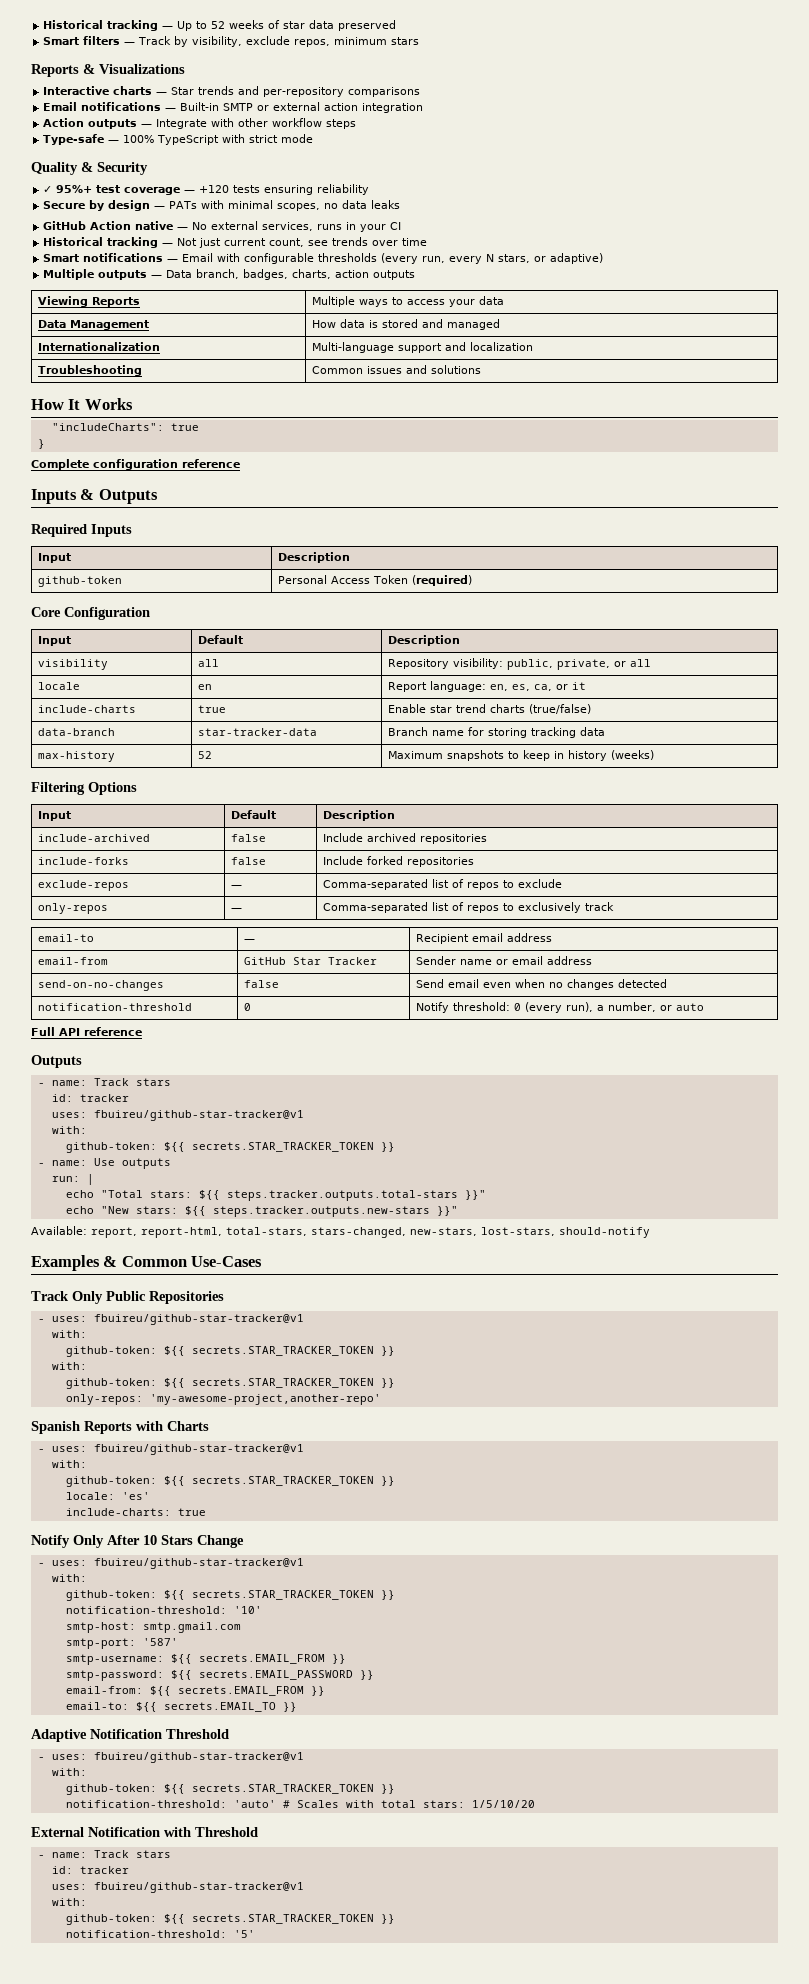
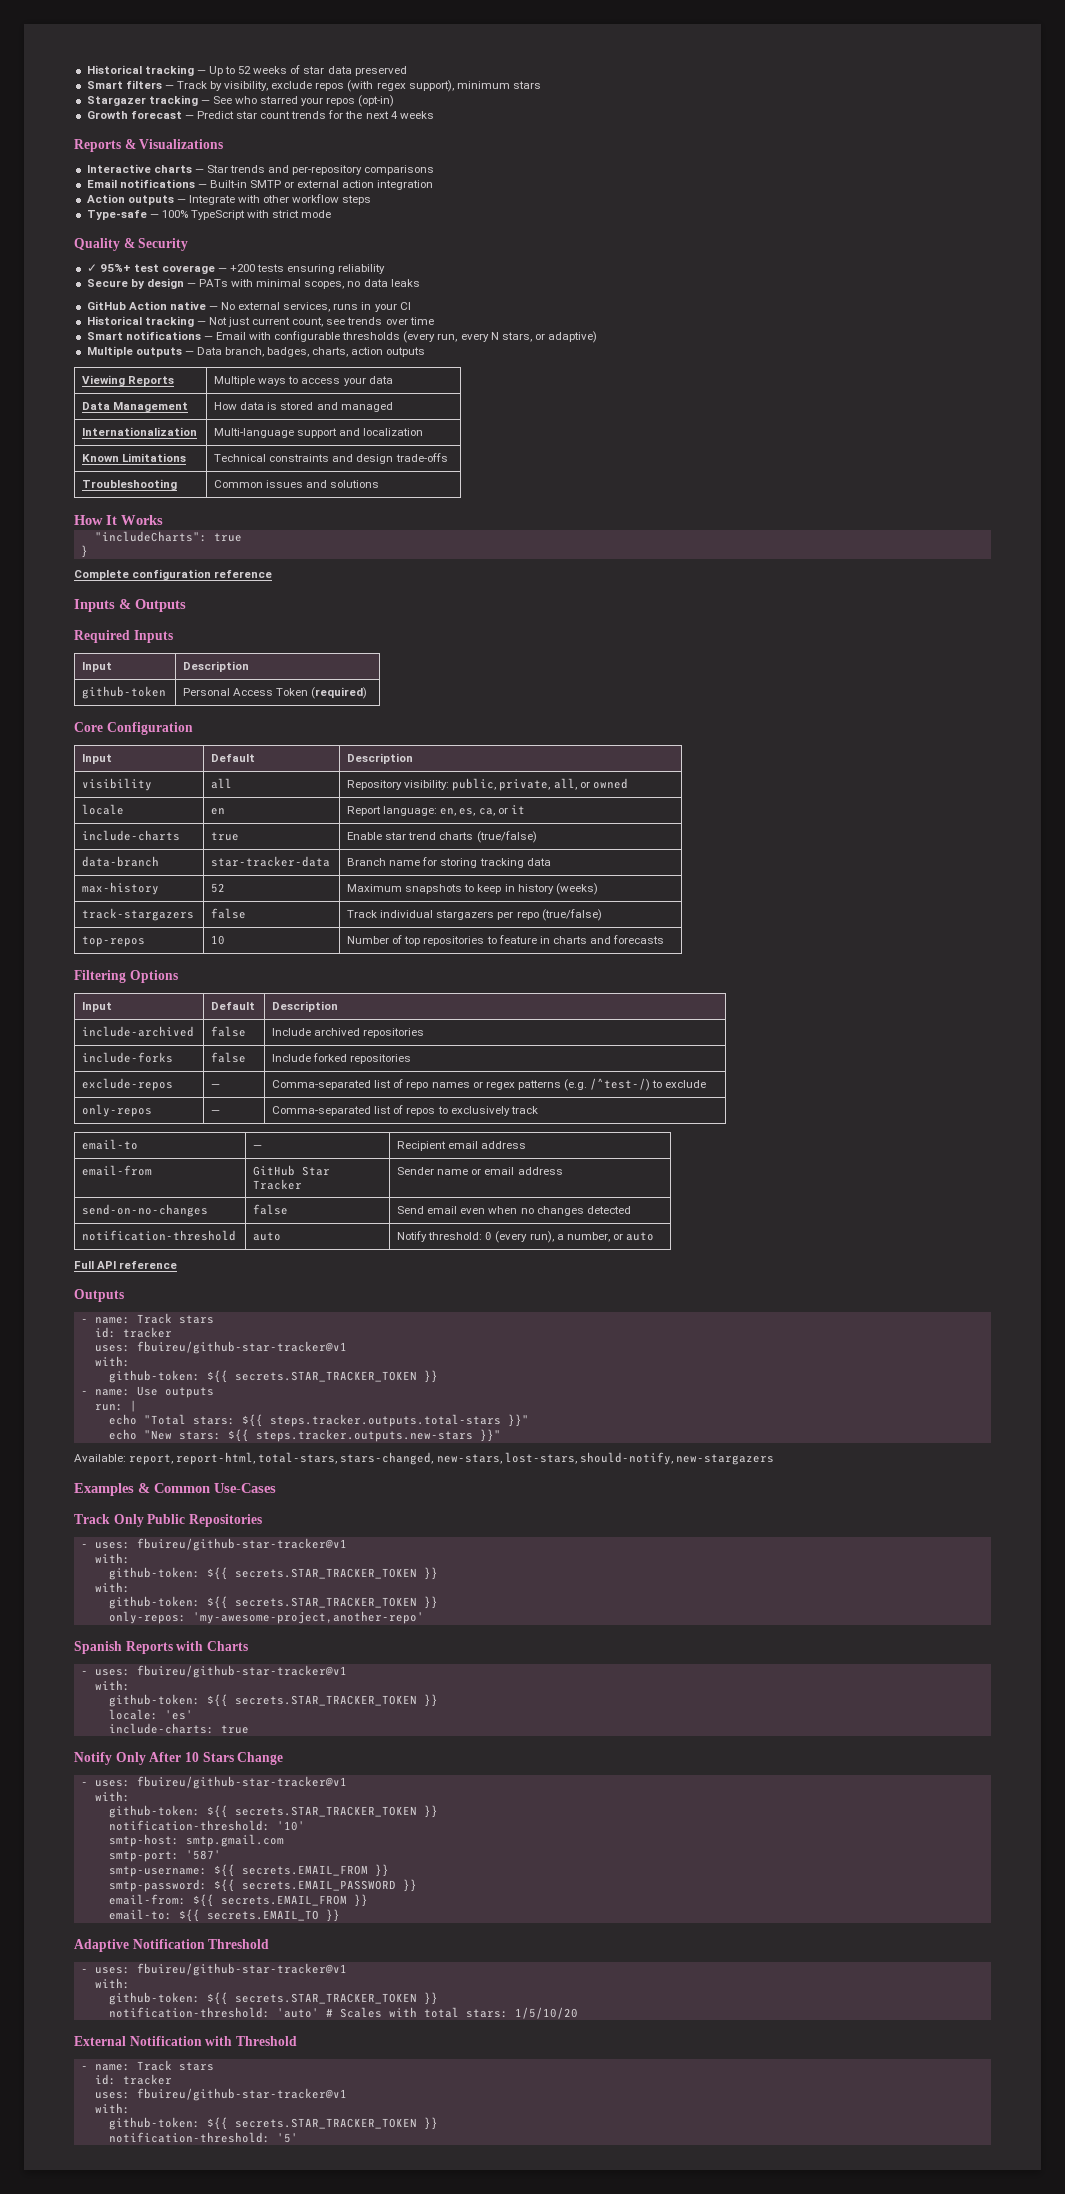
[294,37,420,47] repos, minimum stars -> [315,80,541,92] [86,95,395,107] [86,110,434,119] repos (with regex support), minimum stars // Stargazer tracking — See who starred your repos (opt-in) // Growth forecast — Predict star count trends for the next 4 weeks
[199,185,230,193] +120 -> [230,264,256,272] +200
(534, 346) none -> [82,453,187,462] [214,453,448,464] // Known Limitations | Technical constraints and design trade-offs
[614,659,652,667] or all -> [553,778,628,790] all, or owned
(655, 755) none -> [82,908,195,921] [211,908,247,919] [347,909,602,921] [82,936,146,947] [211,935,226,945] [347,935,665,946] // track-stargazers | false | Track individual stargazers per repo (true/false) // top-repos | 10 | Number of top repositories to feature in charts and forecasts
[467,882,500,890] repos -> [406,1078,651,1091] repo names or regex patterns (e.g. /^test-/)
[244,1003,252,1011] 0 -> [253,1232,282,1241] auto
[559,1227,650,1238] should-notify -> [579,1452,774,1465] should-notify, new-stargazers

